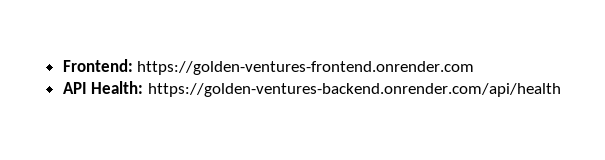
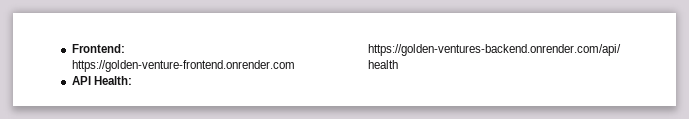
[137,61,475,75] https://golden-ventures-frontend.onrender.com -> [71,60,295,72] https://golden-venture-frontend.onrender.com

